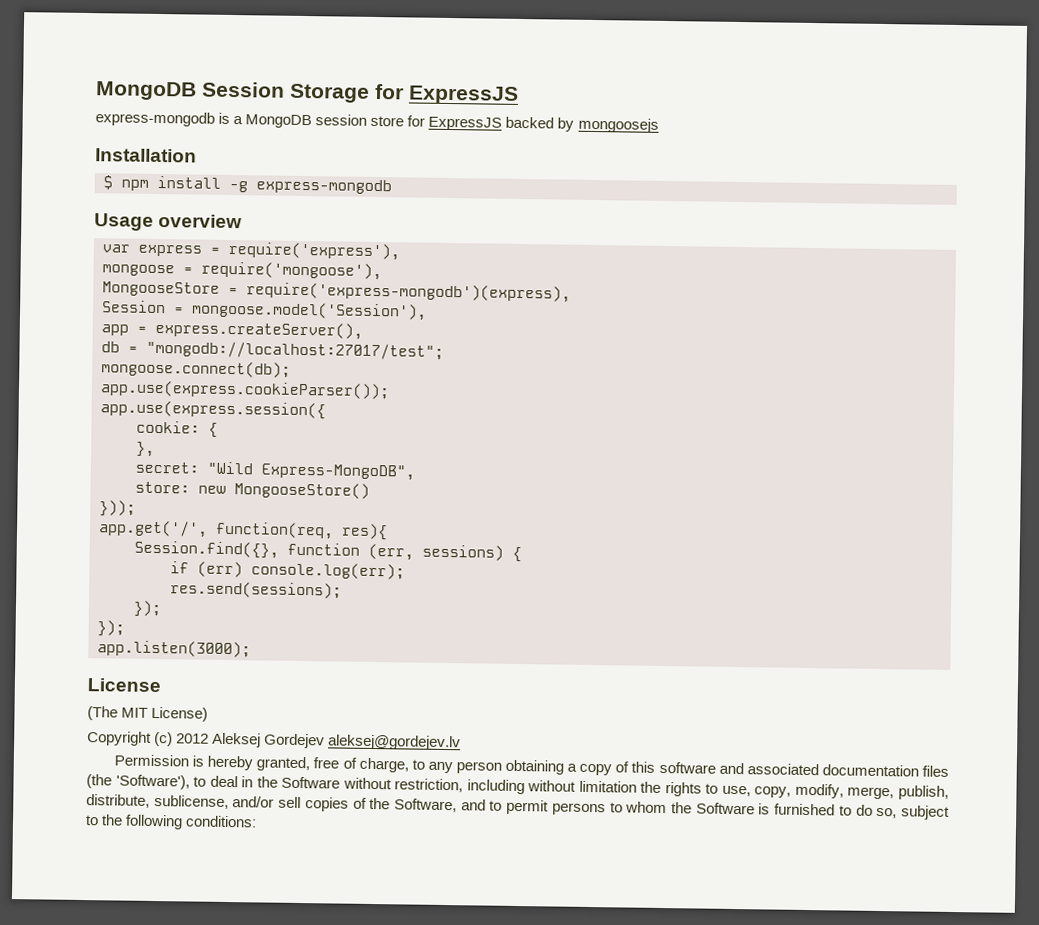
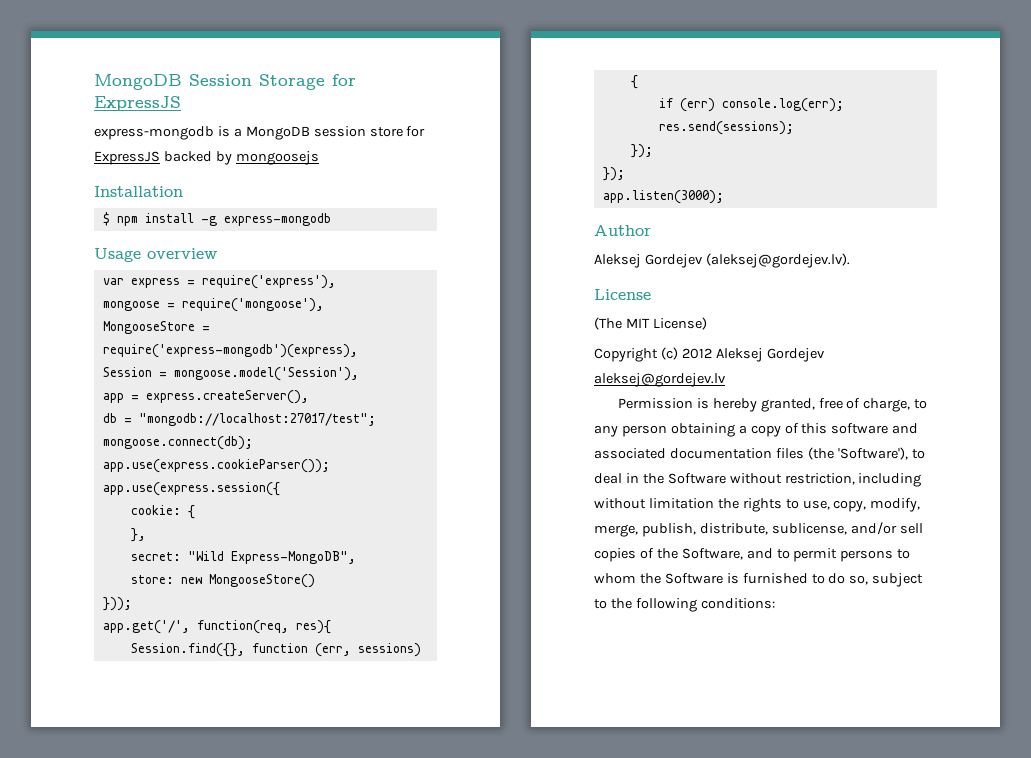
(251, 649) none -> [594,225,651,236] [594,253,850,268] // Author // Aleksej Gordejev (aleksej@gordejev.lv).

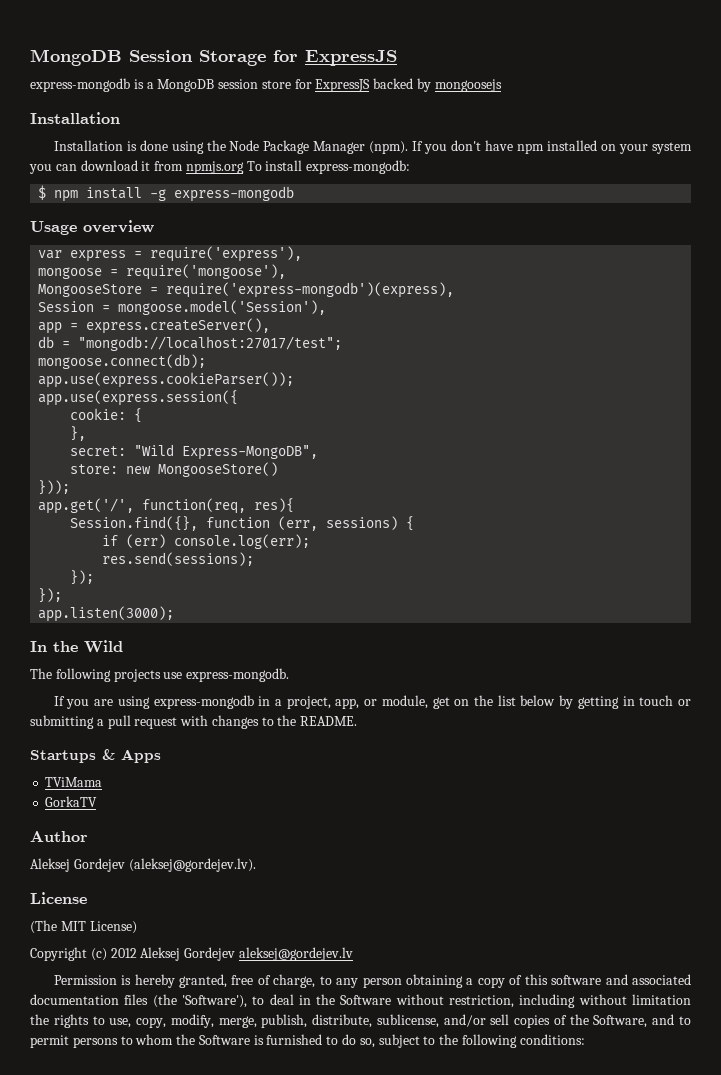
(183, 191) none -> [53,140,692,154] [29,160,411,174] // Installation is done using the Node Package Manager (npm). If you don't have npm installed on your system you can download it from npmjs.org To install express-mongodb:
(724, 197) none -> [30,640,123,653] [30,668,290,682] [53,695,692,709] [30,715,358,729] [30,749,161,763] [45,777,103,787] [45,796,98,807] // In the Wild // The following projects use express-mongodb. // If you are using express-mongodb in a project, app, or module, get on the list below by getting in touch or submitting a pull request with changes to the README. // Startups & Apps // TViMama // GorkaTV

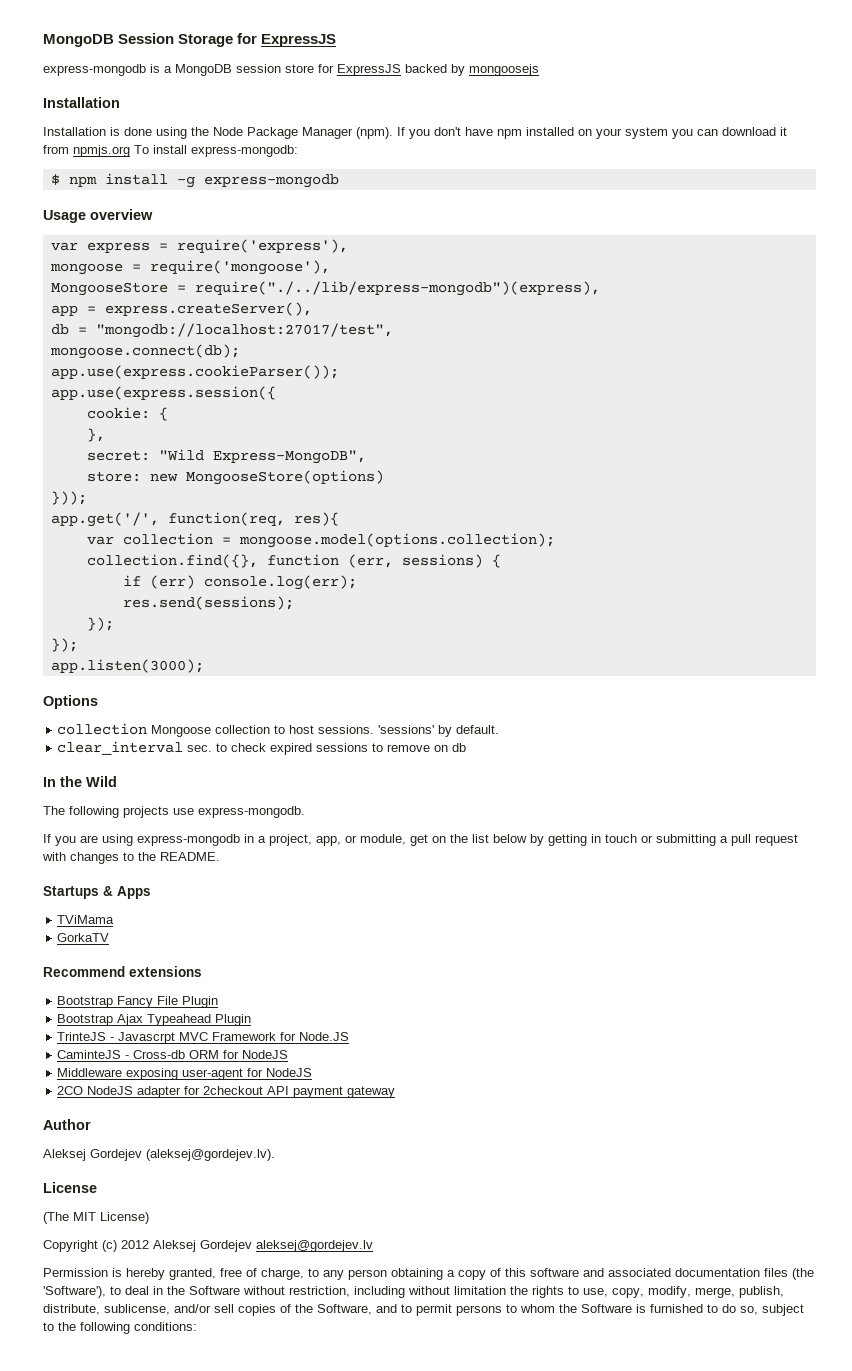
[166,282,455,298] [38,300,327,315] require('express-mongodb')(express), // Session = mongoose.model('Session'), -> [194,281,600,296] require("./../lib/express-mongodb")(express),
[78,336,343,351] "mongodb://localhost:27017/test"; -> [95,323,393,338] "mongodb://localhost:27017/test",
[158,462,279,477] MongooseStore() -> [185,470,384,485] MongooseStore(options)
[70,516,199,531] Session.find({}, -> [86,533,555,548] [86,554,258,568] var collection = mongoose.model(options.collection); // collection.find({},
(175, 614) none -> [43,695,98,709] [57,723,500,737] [57,741,467,755] // Options // collection Mongoose collection to host sessions. 'sessions' by default. // clear_interval sec. to check expired sessions to remove on db
(98, 801) none -> [43,966,202,977] [57,996,219,1008] [57,1014,252,1026] [57,1032,350,1044] [57,1050,289,1059] [57,1068,313,1080] [57,1086,396,1098] // Recommend extensions // Bootstrap Fancy File Plugin // Bootstrap Ajax Typeahead Plugin // TrinteJS - Javascrpt MVC Framework for Node.JS // CaminteJS - Cross-db ORM for NodeJS // Middleware exposing user-agent for NodeJS // 2CO NodeJS adapter for 2checkout API payment gateway

